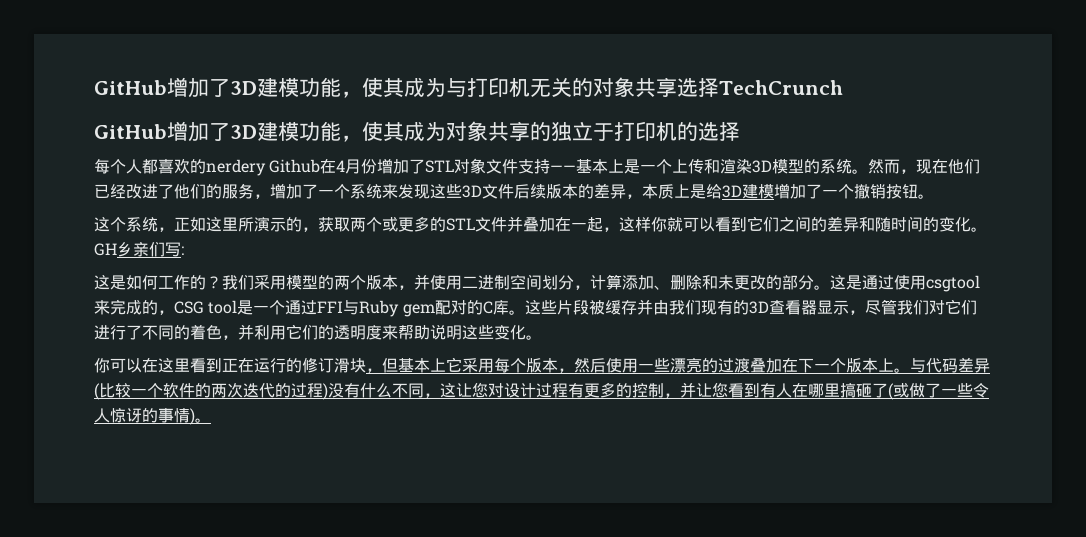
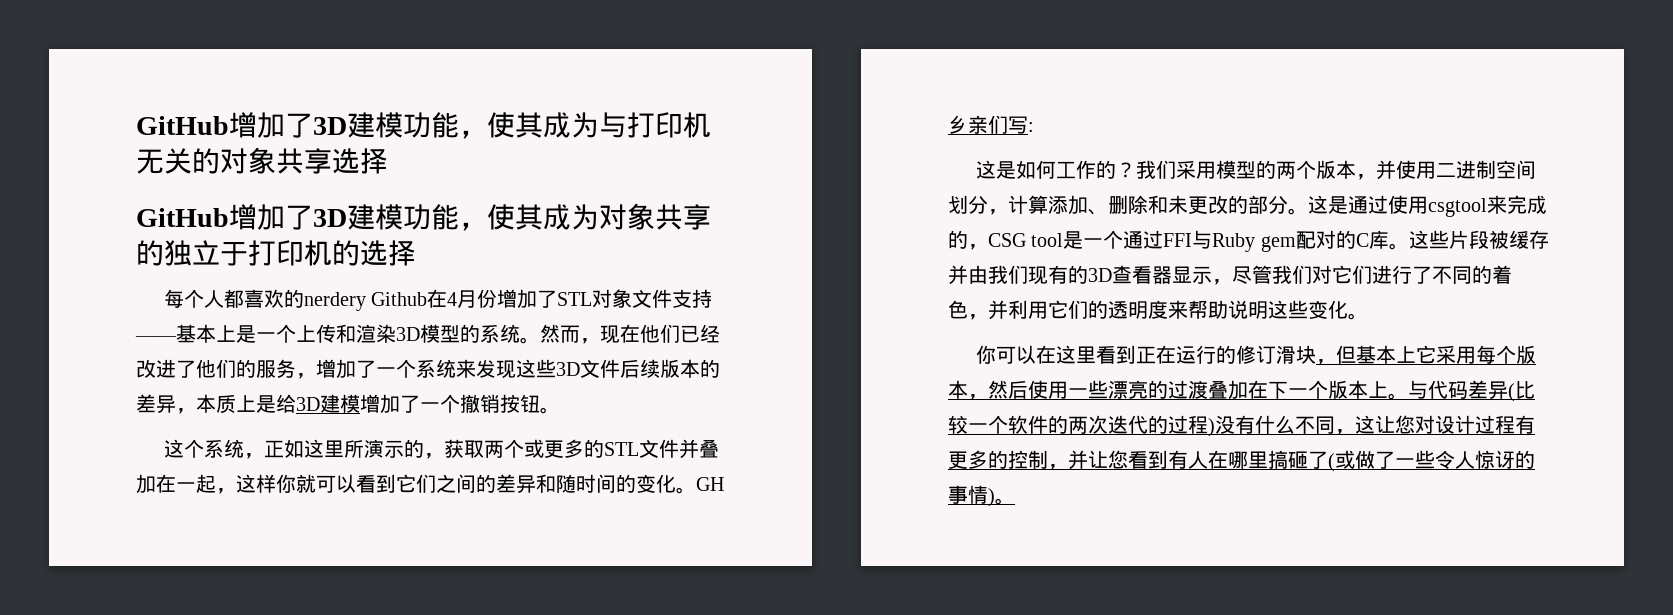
[719,80,843,95] TechCrunch -> (388, 161) none

